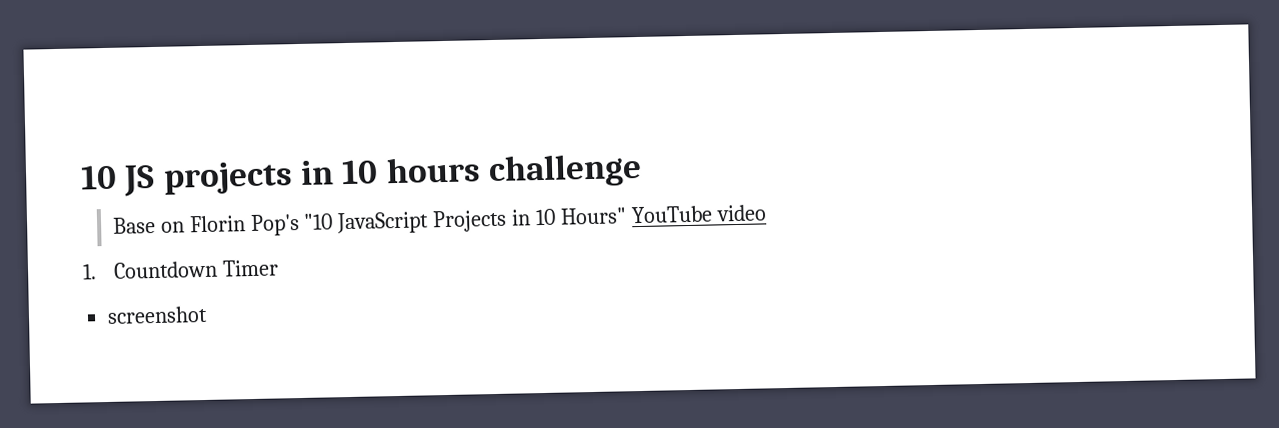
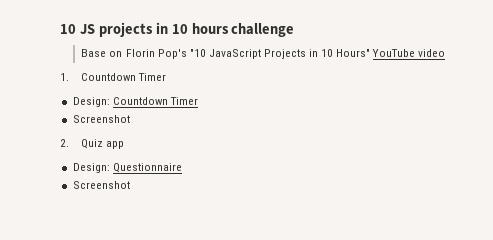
[107,305,209,324] screenshot -> [72,97,198,107] [72,115,130,123] [60,139,125,149] [72,163,182,173] [72,181,130,189] Design: Countdown Timer // Screenshot // 2. Quiz app // Design: Questionnaire // Screenshot

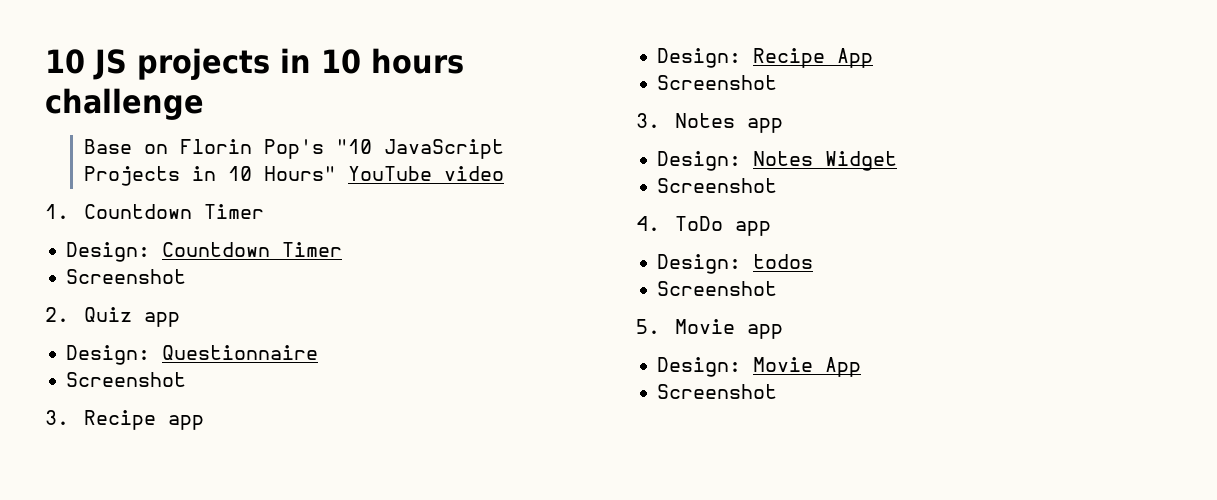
(130, 185) none -> [45,410,204,430] [657,48,874,68] [657,75,778,90] [636,113,783,133] [657,151,898,171] [657,178,778,193] [636,216,771,236] [657,254,814,274] [657,281,778,296] [636,319,783,339] [657,357,862,377] [657,384,778,399] // 3. Recipe app // Design: Recipe App // Screenshot // 3. Notes app // Design: Notes Widget // Screenshot // 4. ToDo app // Design: todos // Screenshot // 5. Movie app // Design: Movie App // Screenshot

